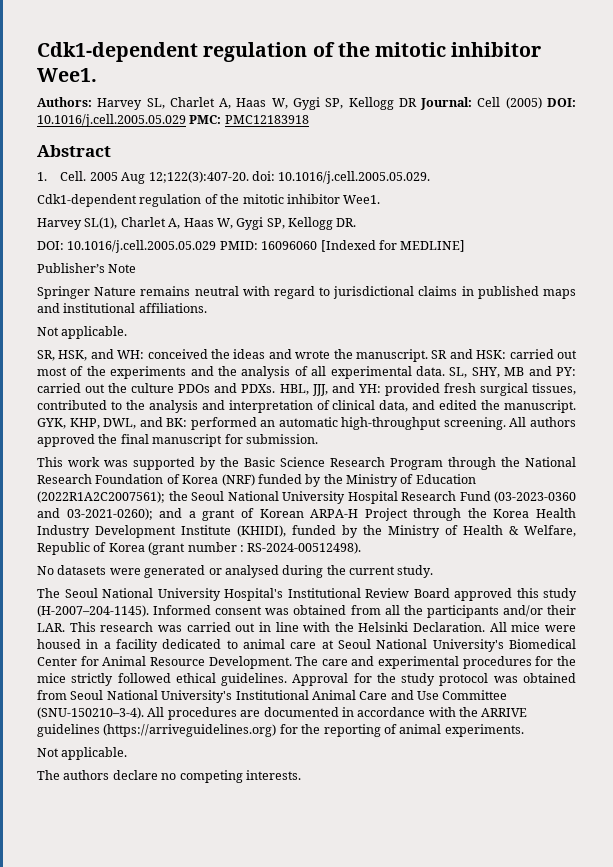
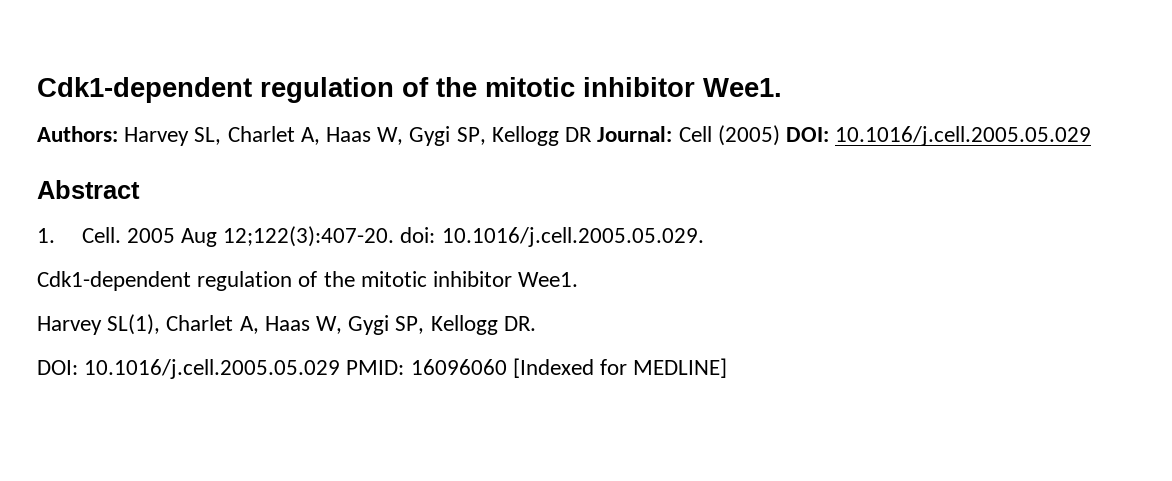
[189,115,309,124] PMC: PMC12183918 -> (1092, 136) none
[37,263,137,273] [37,286,576,299] [37,303,207,313] [37,326,128,339] [37,349,577,362] [37,366,576,379] [37,383,576,396] [37,400,577,413] [37,417,576,430] [37,434,318,447] [37,457,576,470] [37,474,476,487] [37,491,576,504] [37,508,576,521] [37,525,576,538] [37,542,362,555] [37,565,434,578] [37,588,577,601] [37,605,577,618] [37,622,577,632] [37,639,576,652] [37,656,576,669] [37,673,576,686] [37,690,508,703] [37,707,528,720] [37,724,524,737] [37,747,128,760] [37,770,301,783] // Publisher’s Note // Springer Nature remains neutral with regard to jurisdictional claims in published maps and institutional affiliations. // Not applicable. // SR, HSK, and WH: conceived the ideas and wrote the manuscript. SR and HSK: carried out most of the experiments and the analysis of all experimental data. SL, SHY, MB and PY: carried out the culture PDOs and PDXs. HBL, JJJ, and YH: provided fresh surgical tissues, contributed to the analysis and interpretation of clinical data, and edited the manuscript. GYK, KHP, DWL, and BK: performed an automatic high-throughput screening. All authors approved the final manuscript for submission. // This work was supported by the Basic Science Research Program through the National Research Foundation of Korea (NRF) funded by the Ministry of Education (2022R1A2C2007561); the Seoul National University Hospital Research Fund (03-2023-0360 and 03-2021-0260); and a grant of Korean ARPA-H Project through the Korea Health Industry Development Institute (KHIDI), funded by the Ministry of Health & Welfare, Republic of Korea (grant number : RS-2024-00512498). // No datasets were generated or analysed during the current study. // The Seoul National University Hospital's Institutional Review Board approved this study (H-2007–204-1145). Informed consent was obtained from all the participants and/or their LAR. This research was carried out in line with the Helsinki Declaration. All mice were housed in a facility dedicated to animal care at Seoul National University's Biomedical Center for Animal Resource Development. The care and experimental procedures for the mice strictly followed ethical guidelines. Approval for the study protocol was obtained from Seoul National University's Institutional Animal Care and Use Committee (SNU-150210–3-4). All procedures are documented in accordance with the ARRIVE guidelines (https://arriveguidelines.org) for the reporting of animal experiments. // Not applicable. // The authors declare no competing interests. -> (728, 368) none

